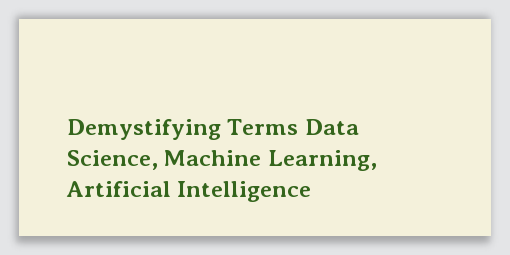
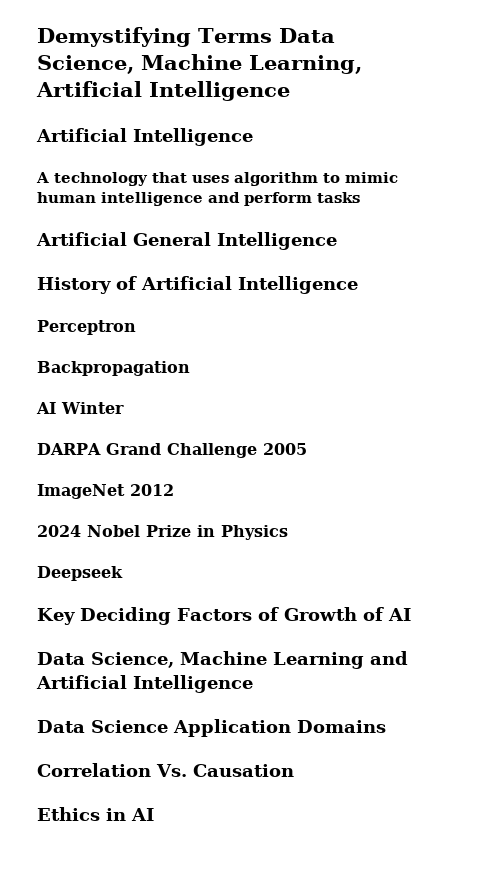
(312, 191) none -> [36,128,253,146] [36,172,398,186] [37,192,360,206] [36,232,337,250] [37,276,358,294] [37,320,136,335] [37,361,190,376] [36,402,124,414] [37,443,307,458] [37,484,174,499] [37,525,288,540] [37,566,123,581] [37,607,411,625] [37,651,408,669] [36,675,253,693] [37,719,386,737] [37,763,294,777] [37,807,154,821] // Artificial Intelligence // A technology that uses algorithm to mimic human intelligence and perform tasks // Artificial General Intelligence // History of Artificial Intelligence // Perceptron // Backpropagation // AI Winter // DARPA Grand Challenge 2005 // ImageNet 2012 // 2024 Nobel Prize in Physics // Deepseek // Key Deciding Factors of Growth of AI // Data Science, Machine Learning and Artificial Intelligence // Data Science Application Domains // Correlation Vs. Causation // Ethics in AI

